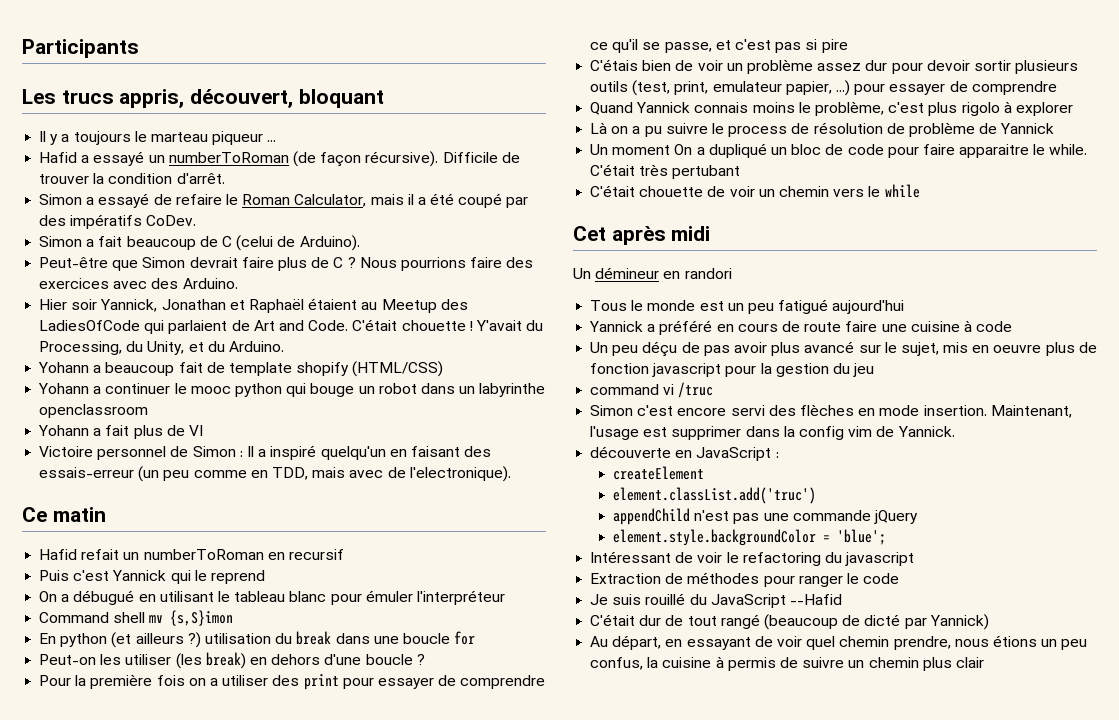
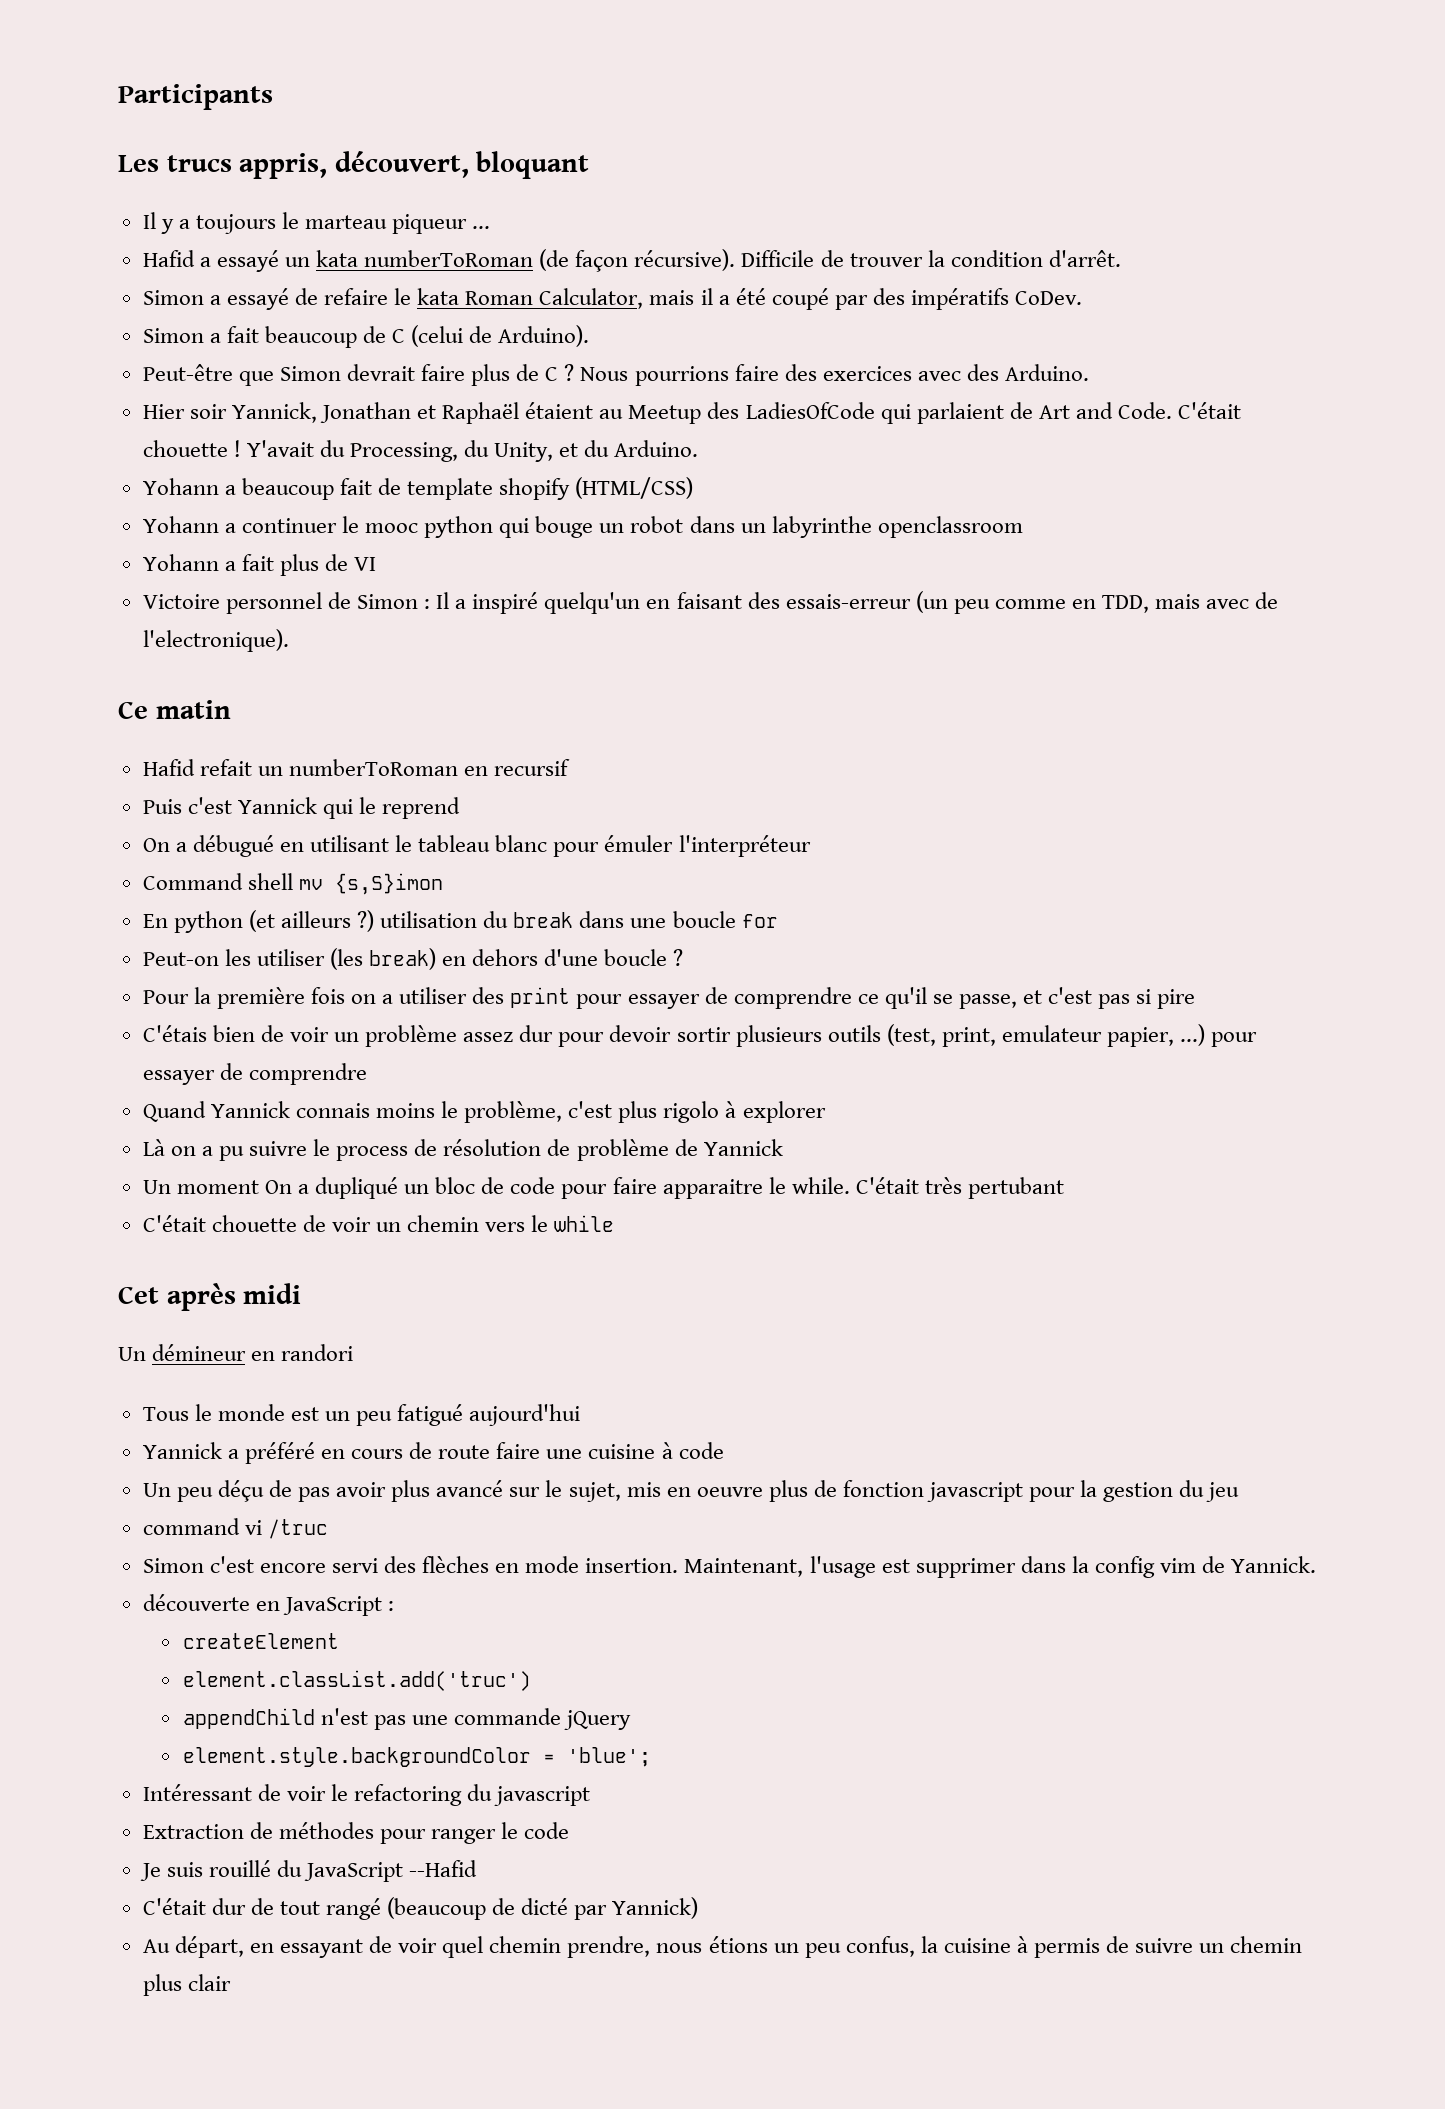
(165, 159) none -> [316,250,359,267] kata
(238, 199) none -> [417,288,460,305] kata

